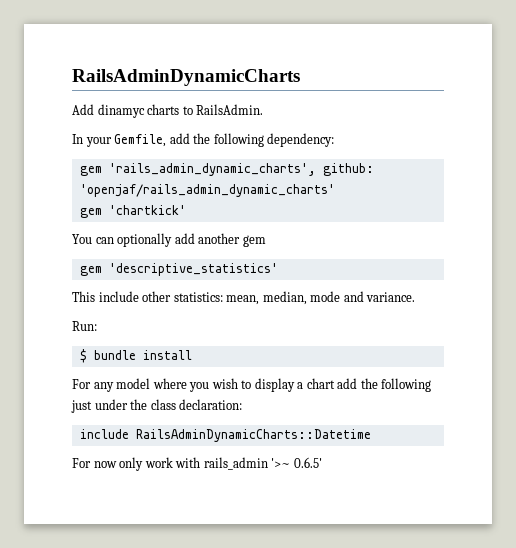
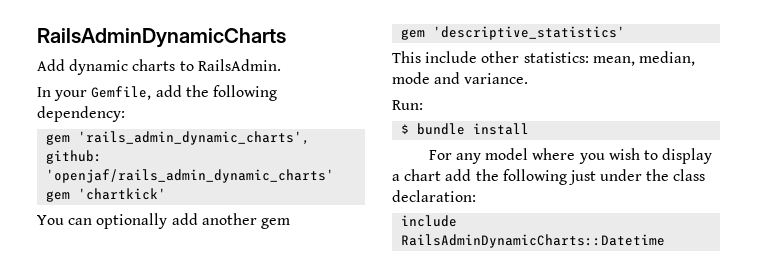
[97,104,145,118] dinamyc -> [69,59,129,75] dynamic
[72,457,322,471] // For now only work with rails_admin '>~ 0.6.5' -> (666, 241) none

